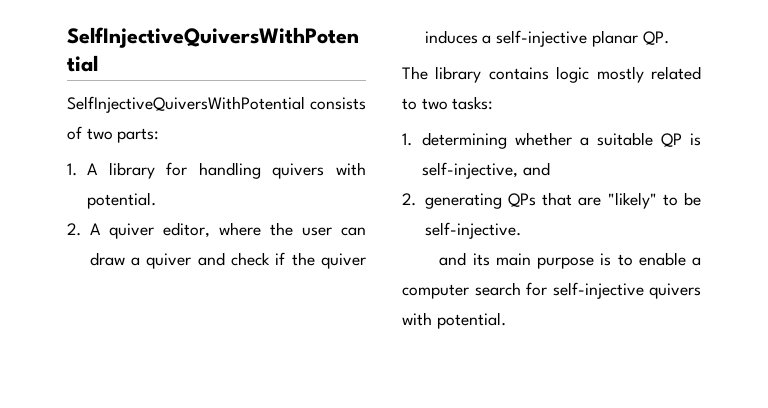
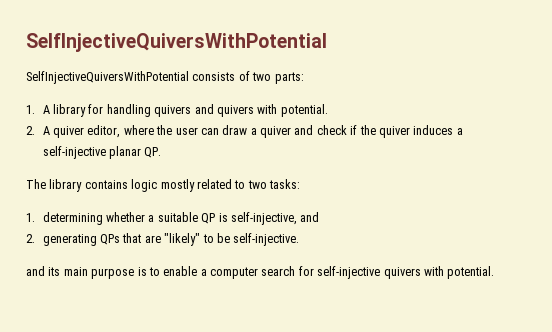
(325, 171) none -> [194,104,254,117] and quivers

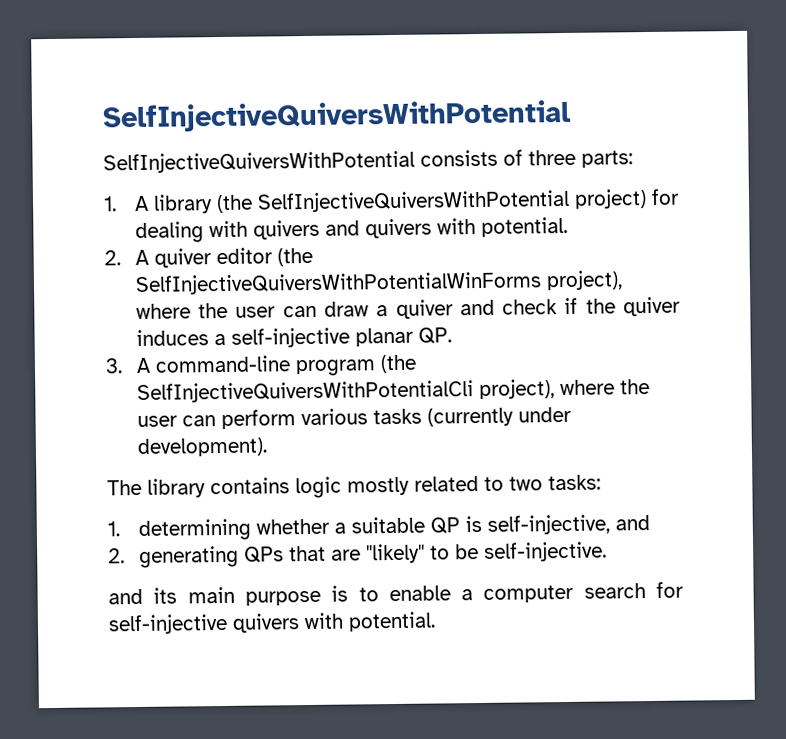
[252,72,272,81] two -> [528,149,576,166] three
[88,104,151,117] for handling -> [215,188,681,214] [134,220,248,244] (the SelfInjectiveQuiversWithPotential project) for dealing with
[87,125,121,138] editor, -> [215,247,313,267] [134,270,623,296] editor (the SelfInjectiveQuiversWithPotentialWinForms project),
(162, 152) none -> [105,354,417,377] [136,379,650,404] [136,406,572,430] [136,437,267,457] // 3. A command-line program (the SelfInjectiveQuiversWithPotentialCli project), where the user can perform various tasks (currently under development).

